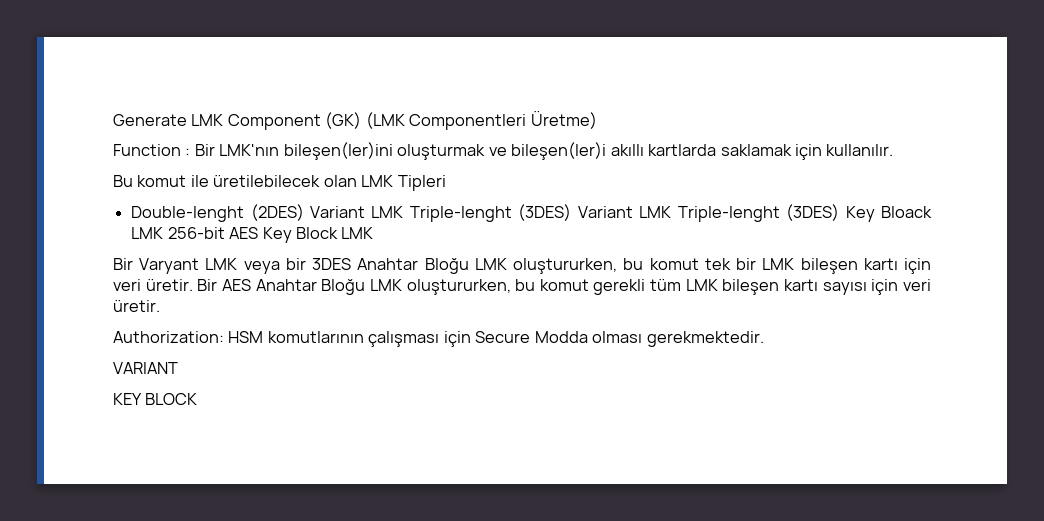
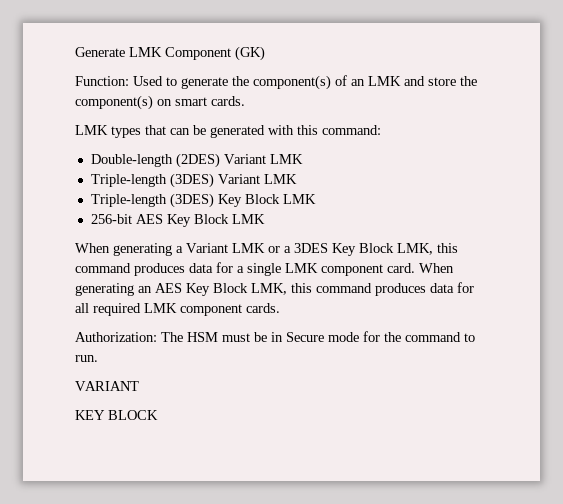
[365,111,597,130] [113,142,894,160] [113,175,446,191] [131,206,245,222] (LMK Componentleri Üretme) // Function : Bir LMK'nın bileşen(ler)ini oluşturmak ve bileşen(ler)i akıllı kartlarda saklamak için kullanılır. // Bu komut ile üretilebilecek olan LMK Tipleri // Double-lenght -> [75,75,477,90] [75,95,245,110] [75,125,381,138] [90,154,173,167] // Function: Used to generate the component(s) of an LMK and store the component(s) on smart cards. // LMK types that can be generated with this command: // Double-length
[409,206,512,222] Triple-lenght -> [90,174,167,187] // Triple-length
[677,206,780,222] Triple-lenght -> [90,194,167,207] // Triple-length
[881,206,933,218] [131,227,164,239] Bloack LMK -> [244,194,316,204] Block LMK //
[113,258,932,274] [113,279,931,295] [113,300,160,312] [113,331,764,347] Bir Varyant LMK veya bir 3DES Anahtar Bloğu LMK oluştururken, bu komut tek bir LMK bileşen kartı için veri üretir. Bir AES Anahtar Bloğu LMK oluştururken, bu komut gerekli tüm LMK bileşen kartı sayısı için veri üretir. // Authorization: HSM komutlarının çalışması için Secure Modda olması gerekmektedir. -> [75,243,458,256] [75,262,454,276] [75,282,474,296] [75,303,280,316] [75,331,475,342] [75,355,98,362] When generating a Variant LMK or a 3DES Key Block LMK, this command produces data for a single LMK component card. When generating an AES Key Block LMK, this command produces data for all required LMK component cards. // Authorization: The HSM must be in Secure mode for the command to run.

